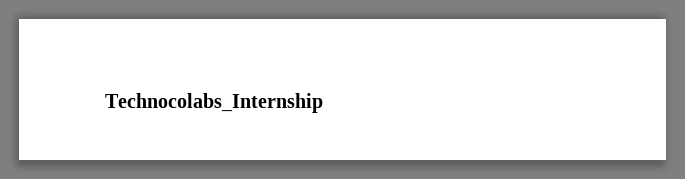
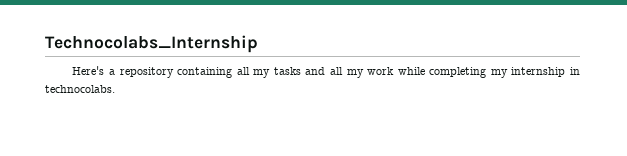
(323, 103) none -> [72,66,580,78] [45,85,115,93] // Here's a repository containing all my tasks and all my work while completing my internship in technocolabs.

